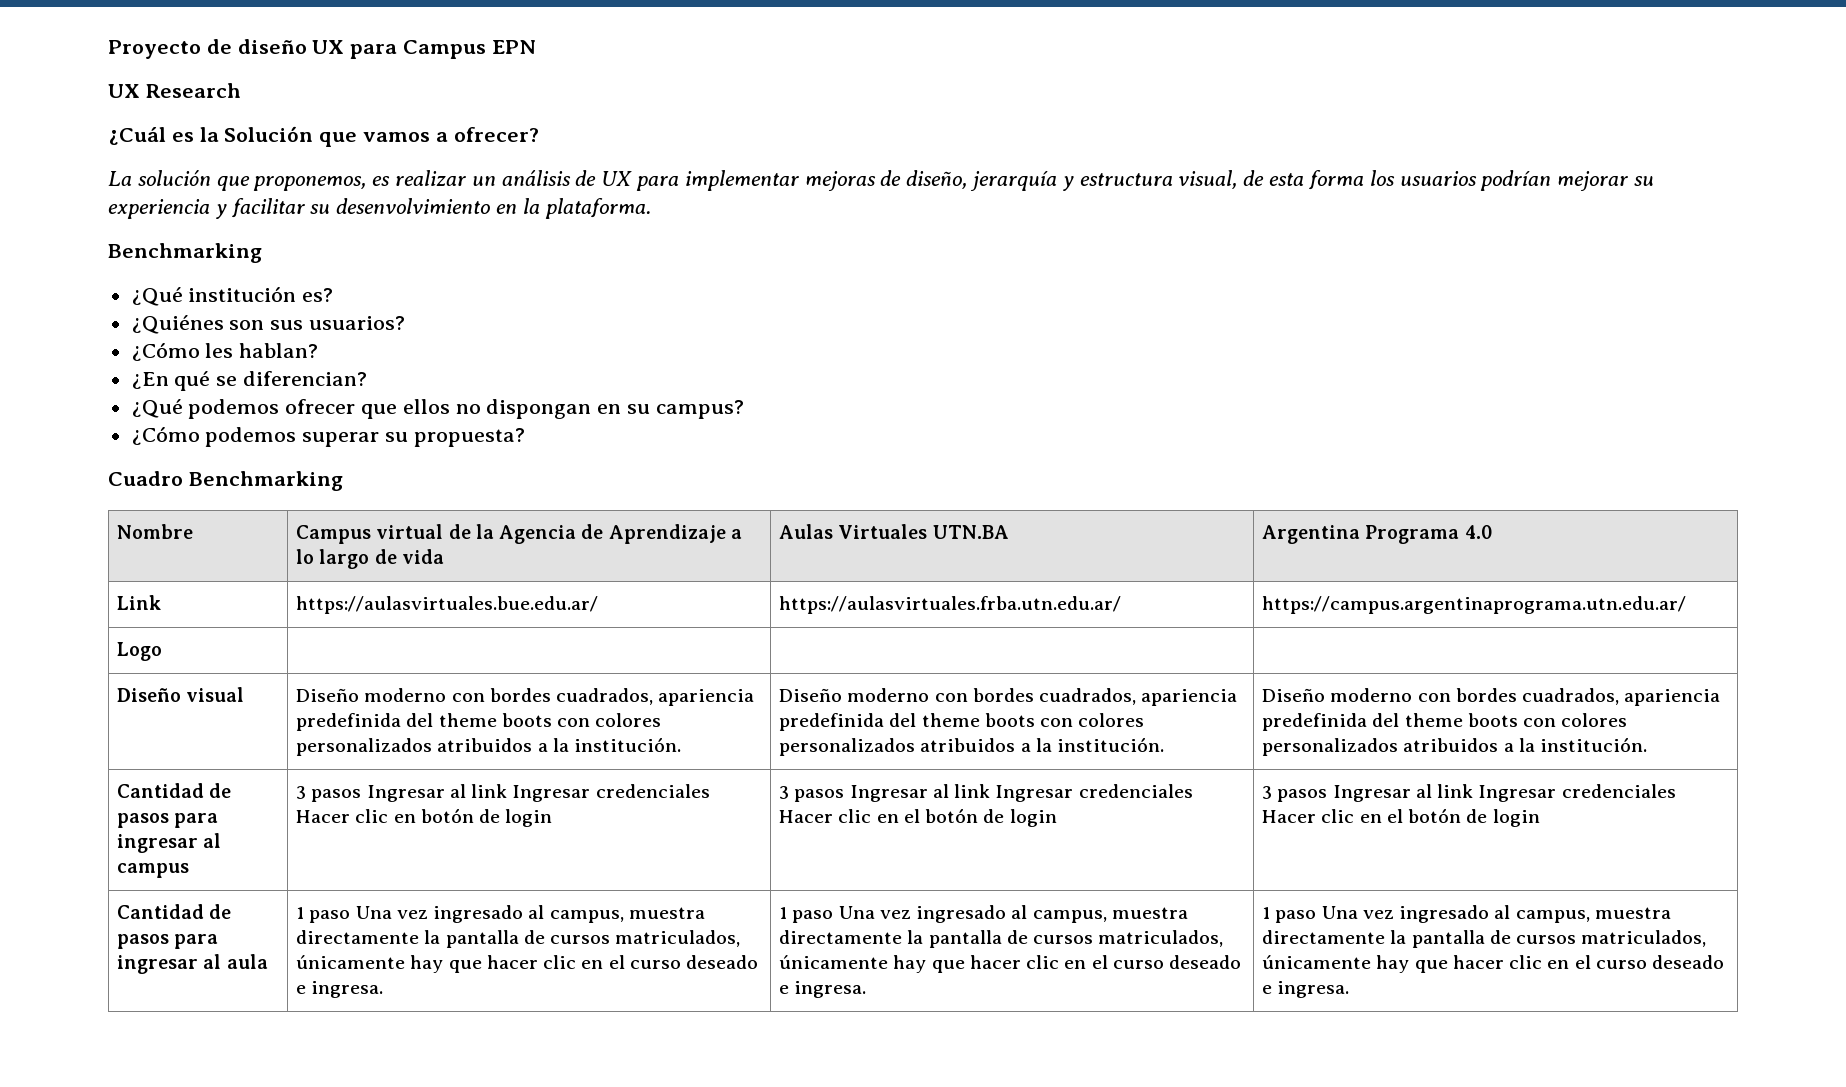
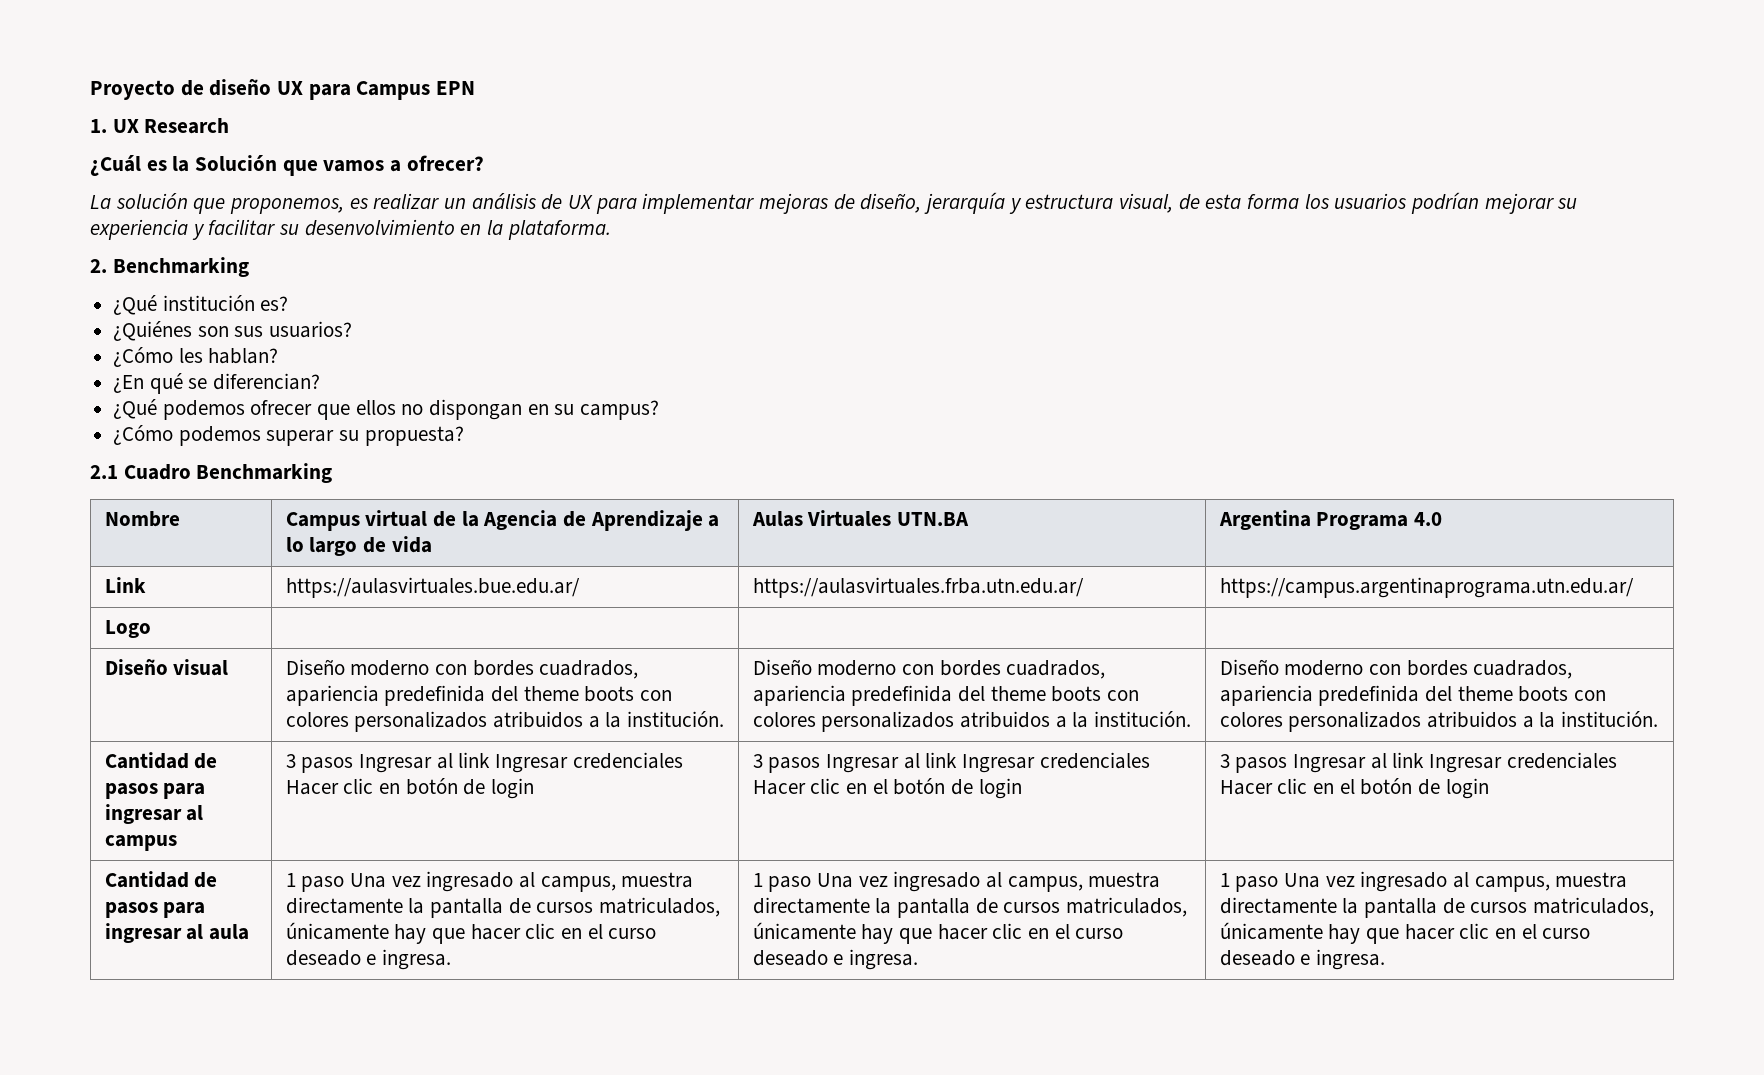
(536, 47) none -> [90,119,107,133] 1.
(651, 208) none -> [90,259,107,273] 2.
(525, 437) none -> [90,465,118,479] 2.1

